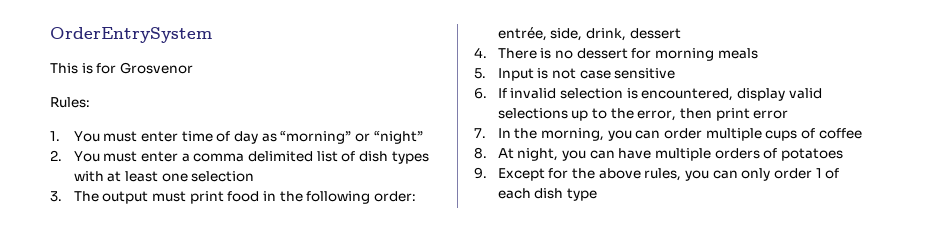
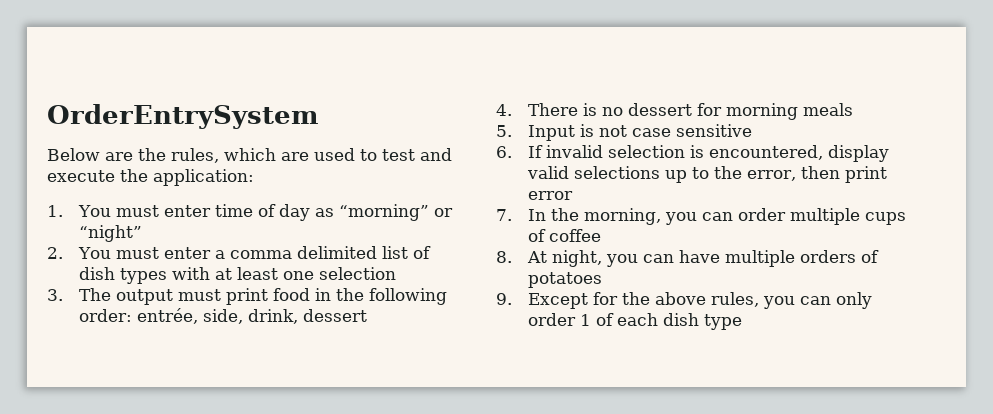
[50,62,193,74] [50,97,90,108] This is for Grosvenor // Rules: -> [47,148,452,163] [47,169,254,186] Below are the rules, which are used to test and execute the application:

